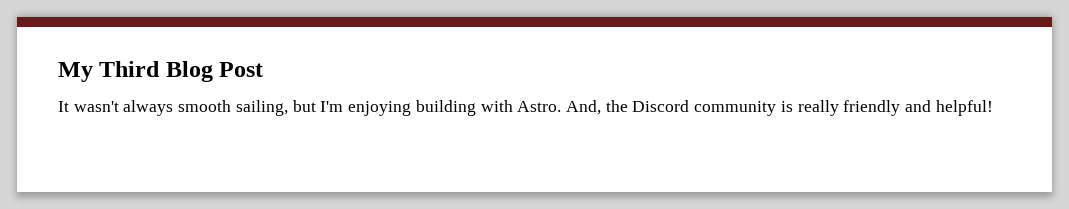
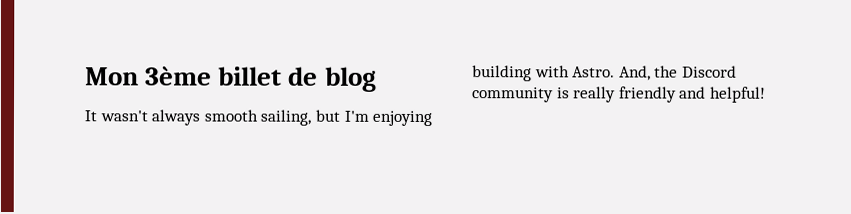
[58,61,264,82] My Third Blog Post -> [85,66,377,92] Mon 3ème billet de blog

